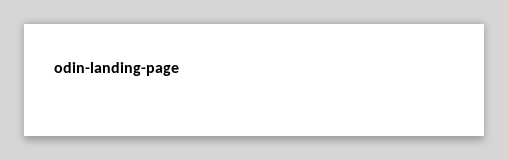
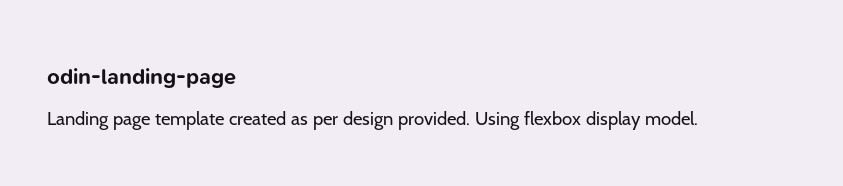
(179, 69) none -> [47,111,698,130] // Landing page template created as per design provided. Using flexbox display model.

